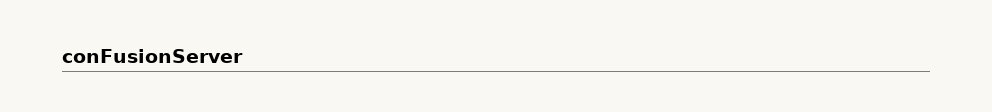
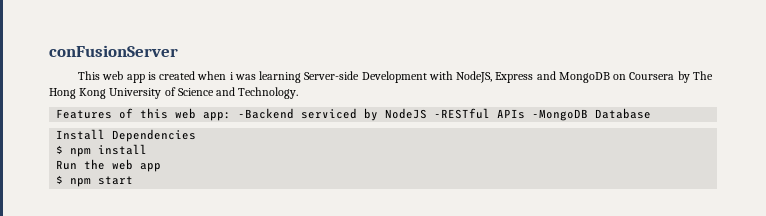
(243, 56) none -> [78,71,713,83] [49,87,299,99] [56,108,652,121] [56,129,197,142] [56,144,148,157] [56,159,162,172] [56,175,134,187] // This web app is created when i was learning Server-side Development with NodeJS, Express and MongoDB on Coursera by The Hong Kong University of Science and Technology. // Features of this web app: -Backend serviced by NodeJS -RESTful APIs -MongoDB Database // Install Dependencies // $ npm install // Run the web app // $ npm start

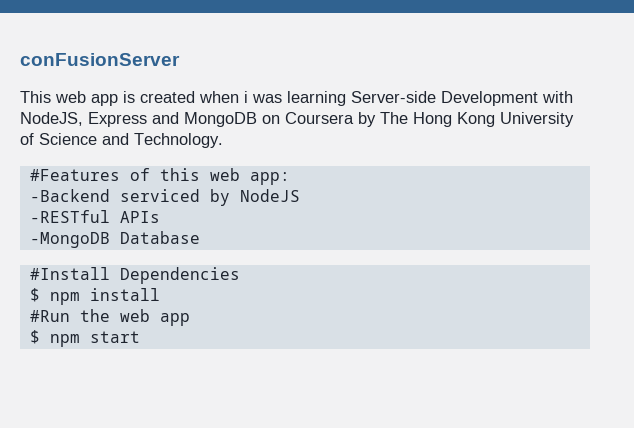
[56,109,113,119] Features -> [29,169,120,181] #Features
(232, 116) none -> (290, 178) //
(428, 113) none -> (300, 195) //
(526, 114) none -> (160, 217) //
[56,129,106,140] Install -> [29,267,110,280] #Install
[56,160,78,170] Run -> [29,310,70,322] #Run

